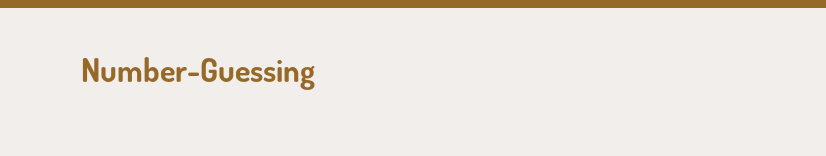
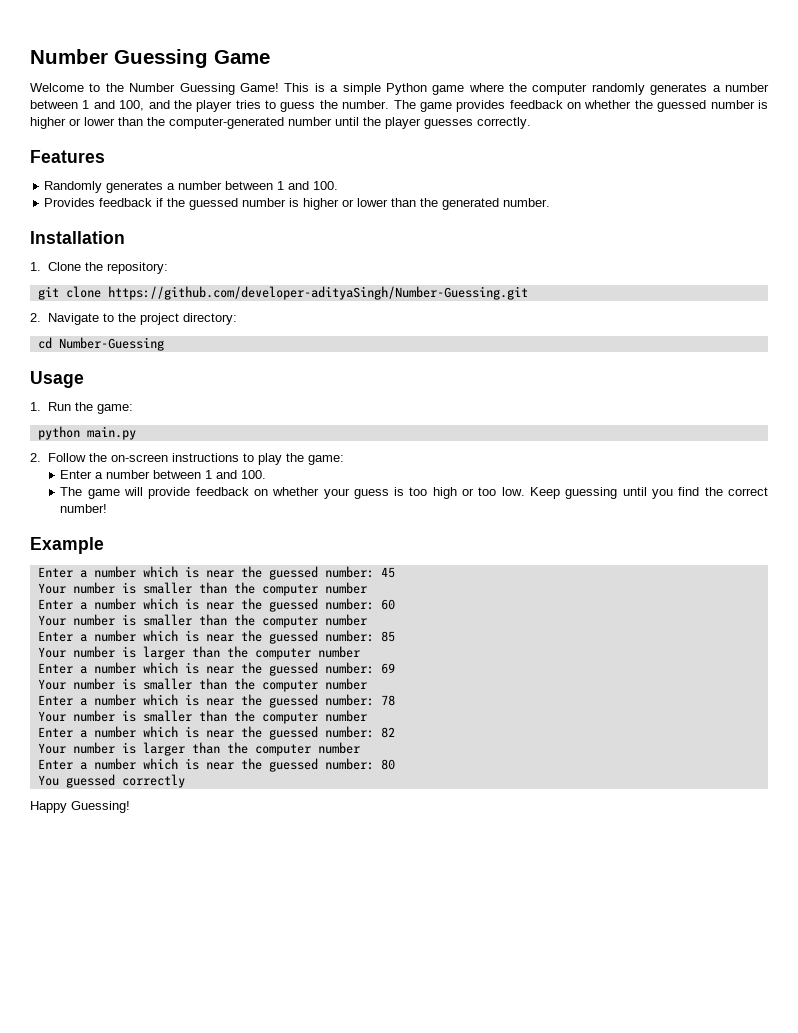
[81,57,315,90] Number-Guessing -> [30,49,270,68] [30,83,770,95] [30,100,769,112] [30,117,531,129] [30,150,105,163] [44,181,339,193] [44,198,551,210] [30,231,125,244] [30,262,168,274] [37,286,528,300] [30,313,237,325] [37,337,164,351] [30,371,84,388] [30,402,133,414] [37,426,136,440] [30,453,344,465] [60,470,267,479] [60,487,768,499] [60,504,108,513] [30,537,104,554] [37,566,395,580] [37,582,367,596] [37,598,395,612] [37,614,367,628] [37,630,395,644] [37,646,360,660] [37,662,395,676] [37,678,367,692] [37,694,395,708] [37,710,367,724] [37,726,395,740] [37,742,360,756] [37,758,395,772] [37,774,185,788] [30,801,130,813] Number Guessing Game // Welcome to the Number Guessing Game! This is a simple Python game where the computer randomly generates a number between 1 and 100, and the player tries to guess the number. The game provides feedback on whether the guessed number is higher or lower than the computer-generated number until the player guesses correctly. // Features // Randomly generates a number between 1 and 100. // Provides feedback if the guessed number is higher or lower than the generated number. // Installation // 1. Clone the repository: // git clone https://github.com/developer-adityaSingh/Number-Guessing.git // 2. Navigate to the project directory: // cd Number-Guessing // Usage // 1. Run the game: // python main.py // 2. Follow the on-screen instructions to play the game: // Enter a number between 1 and 100. // The game will provide feedback on whether your guess is too high or too low. Keep guessing until you find the correct number! // Example // Enter a number which is near the guessed number: 45 // Your number is smaller than the computer number // Enter a number which is near the guessed number: 60 // Your number is smaller than the computer number // Enter a number which is near the guessed number: 85 // Your number is larger than the computer number // Enter a number which is near the guessed number: 69 // Your number is smaller than the computer number // Enter a number which is near the guessed number: 78 // Your number is smaller than the computer number // Enter a number which is near the guessed number: 82 // Your number is larger than the computer number // Enter a number which is near the guessed number: 80 // You guessed correctly // Happy Guessing!

